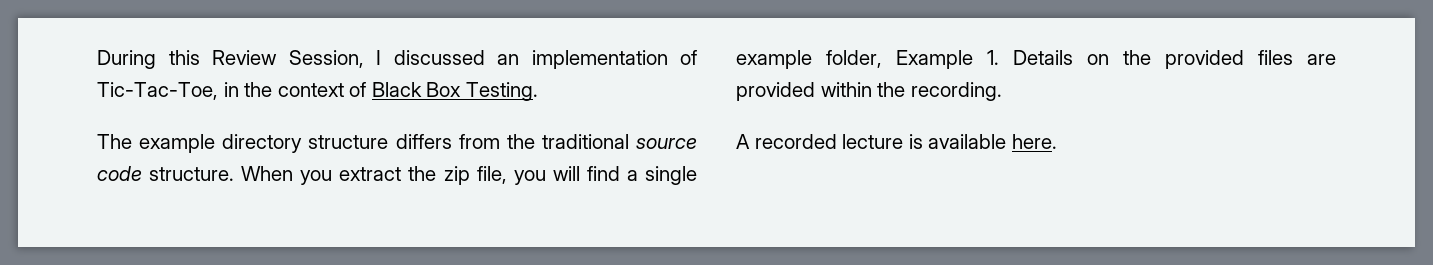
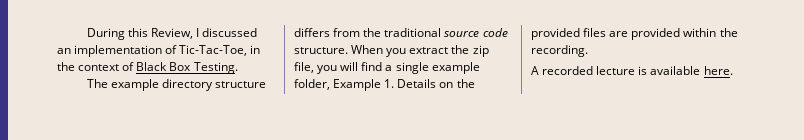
[212,50,364,68] Review Session, -> [150,28,193,39] Review,

